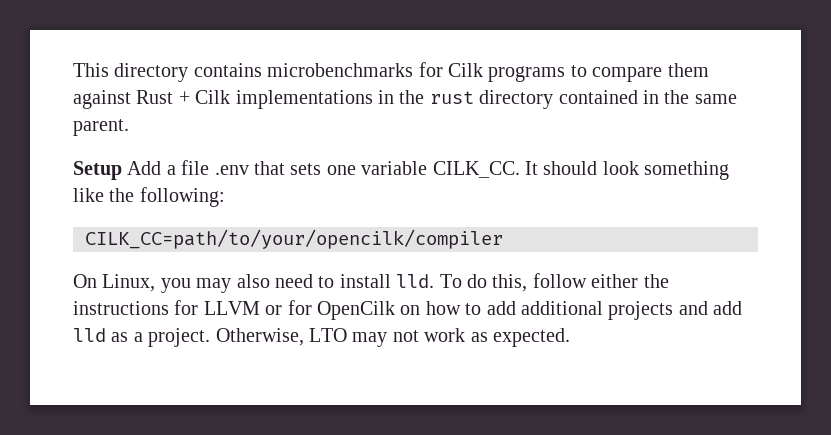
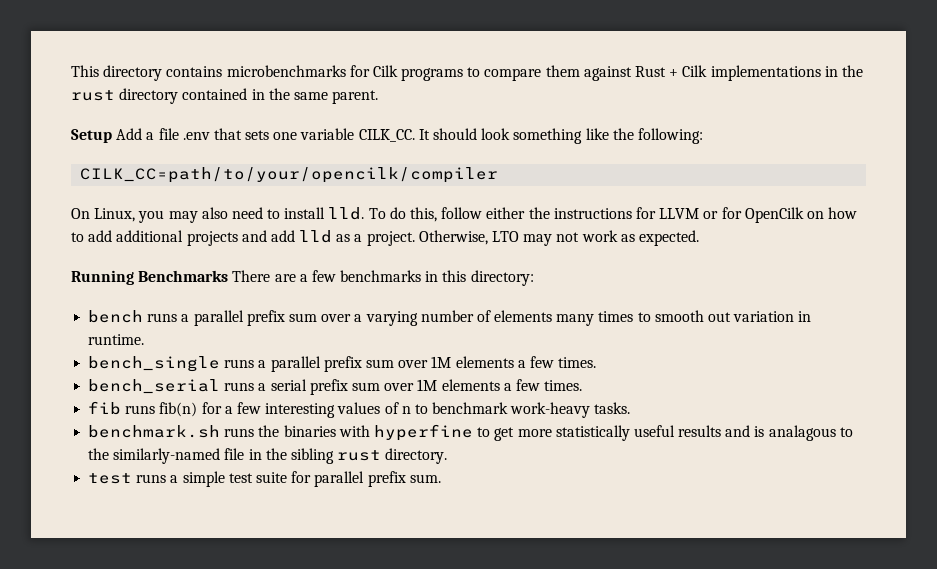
(570, 337) none -> [71,270,534,286] [88,310,812,326] [88,334,145,345] [88,356,597,372] [88,379,583,395] [88,401,631,418] [88,424,853,441] [88,448,448,464] [88,471,441,487] // Running Benchmarks There are a few benchmarks in this directory: // bench runs a parallel prefix sum over a varying number of elements many times to smooth out variation in runtime. // bench_single runs a parallel prefix sum over 1M elements a few times. // bench_serial runs a serial prefix sum over 1M elements a few times. // fib runs fib(n) for a few interesting values of n to benchmark work-heavy tasks. // benchmark.sh runs the binaries with hyperfine to get more statistically useful results and is analagous to the similarly-named file in the sibling rust directory. // test runs a simple test suite for parallel prefix sum.

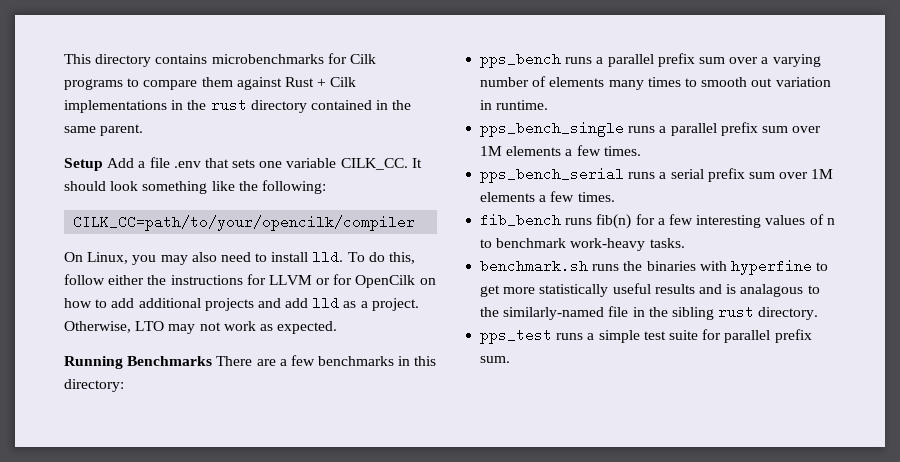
[88,310,144,323] bench -> [480,52,562,68] pps_bench
[88,356,221,372] bench_single -> [480,121,625,137] pps_bench_single
[88,379,221,394] bench_serial -> [480,167,625,183] pps_bench_serial
[88,401,122,415] fib -> [480,213,562,227] fib_bench
[88,473,133,484] test -> [480,328,553,344] pps_test

